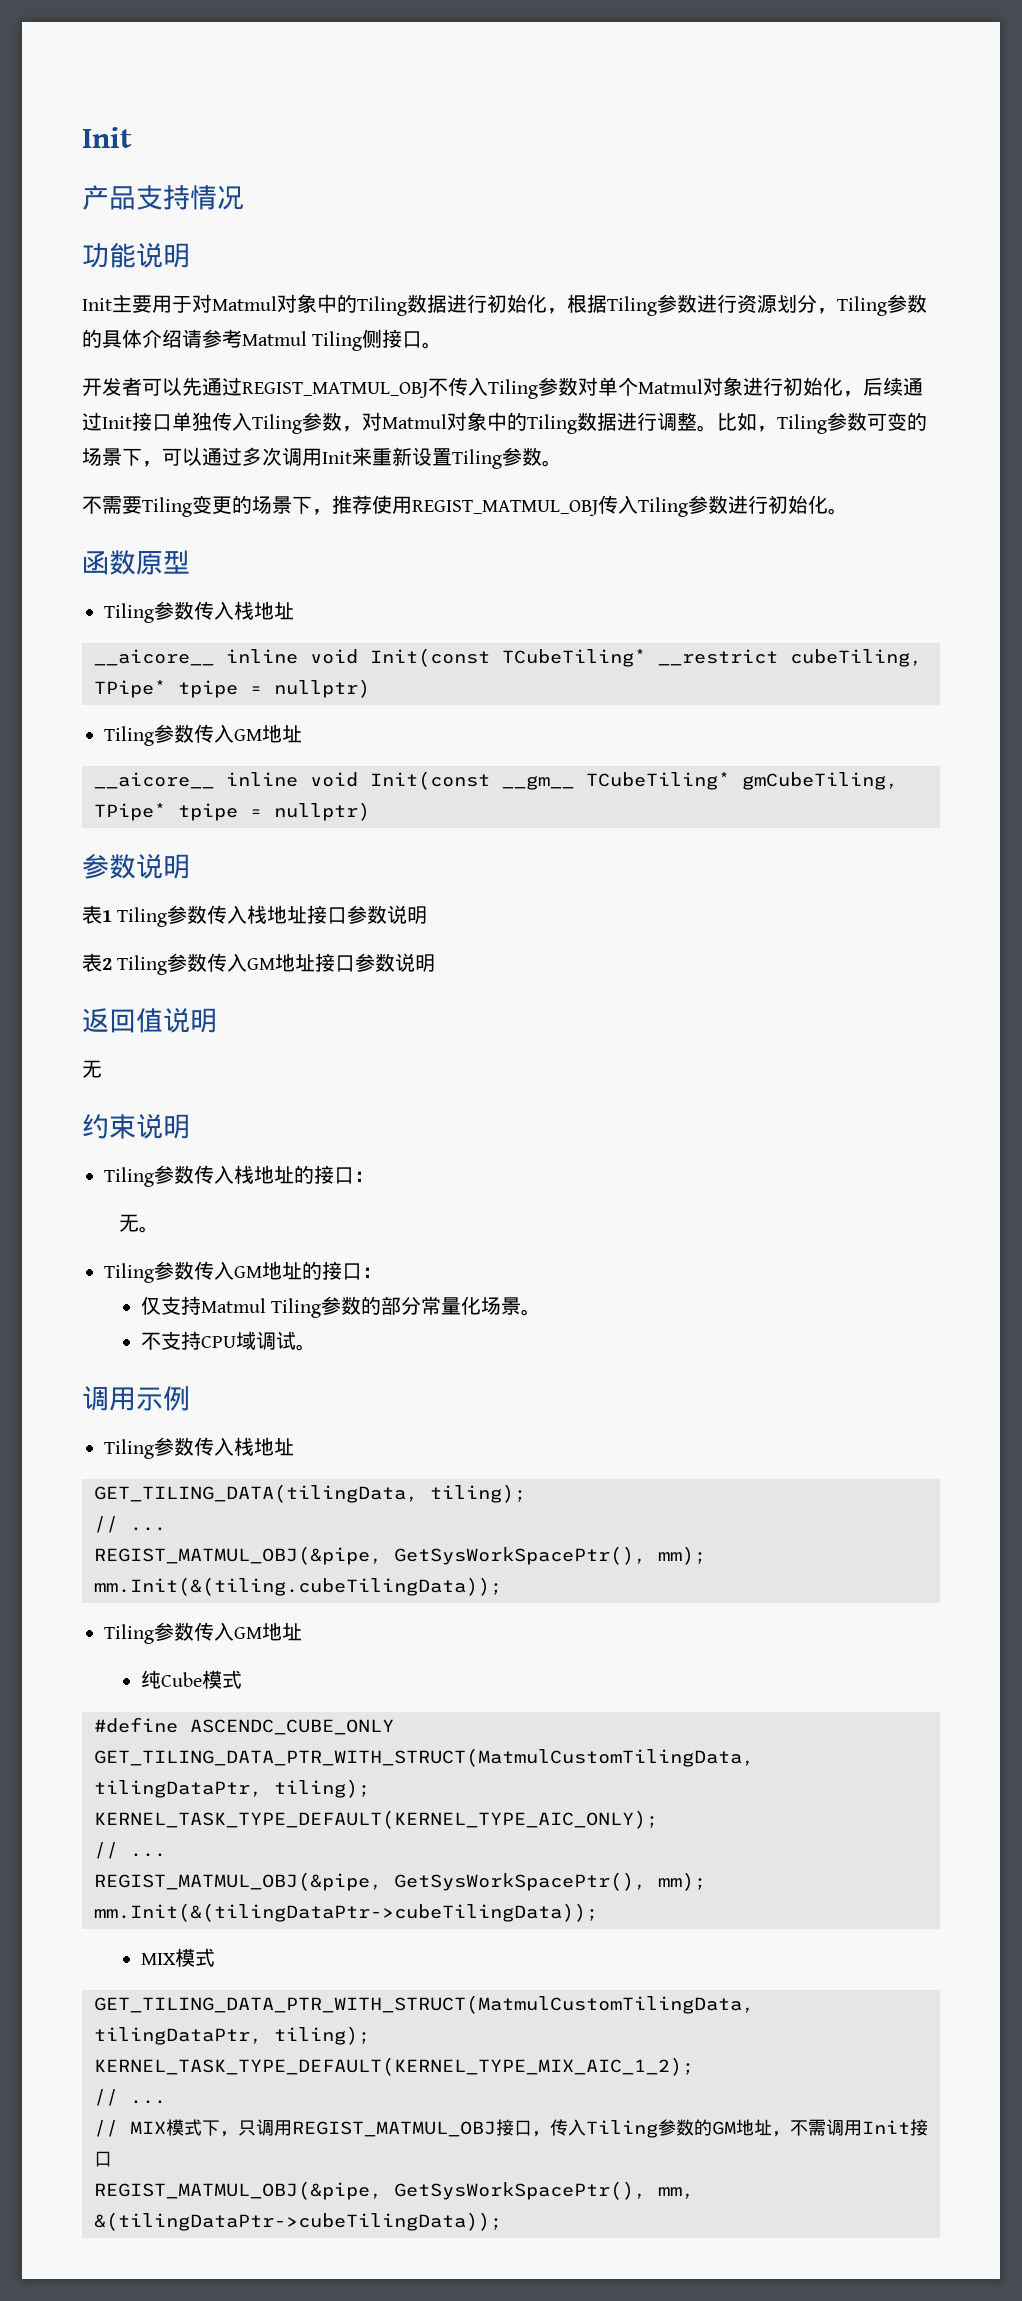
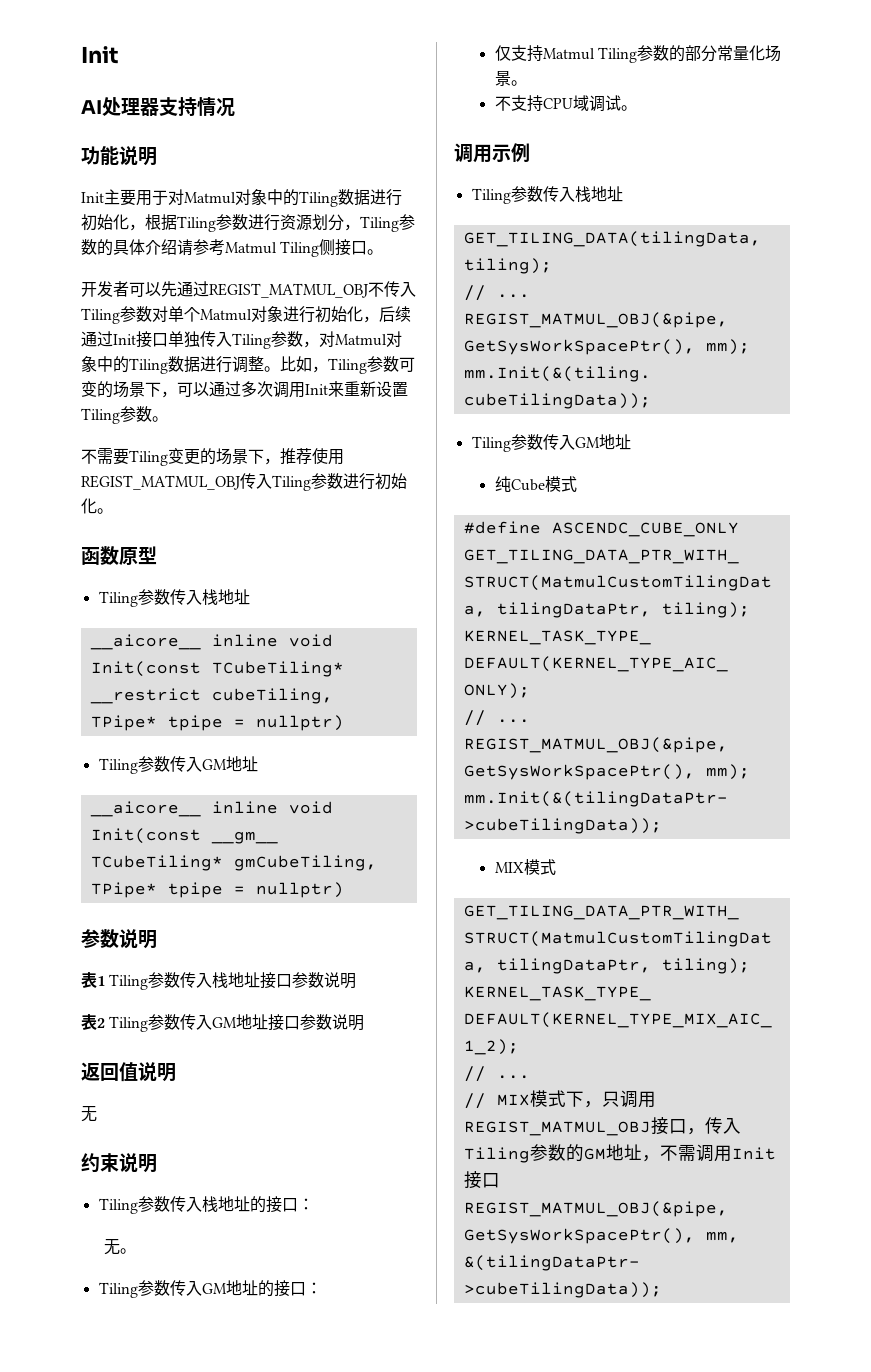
[82,185,136,210] 产品 -> [81,97,159,116] AI处理器

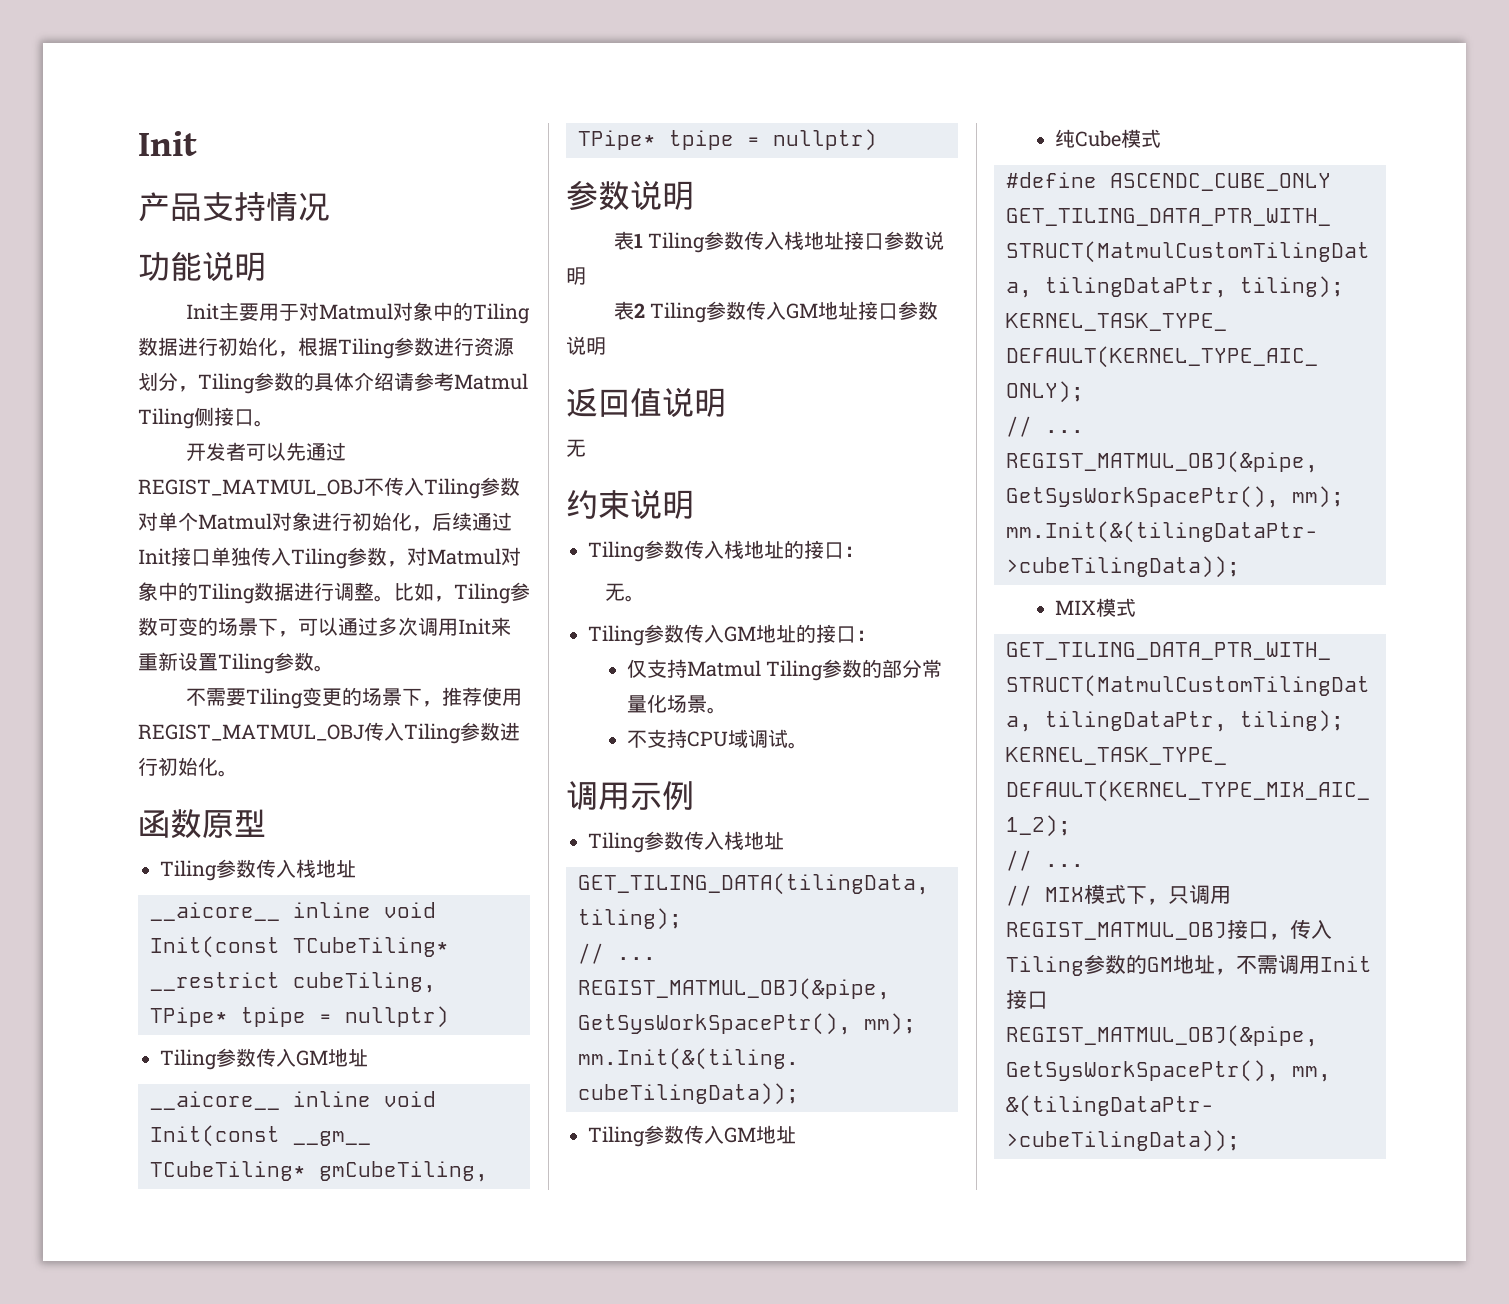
[81,97,159,116] AI处理器 -> [138,192,202,222] 产品

